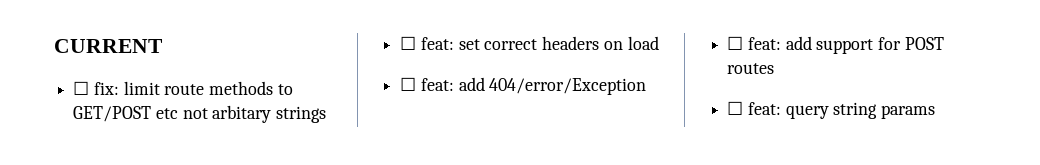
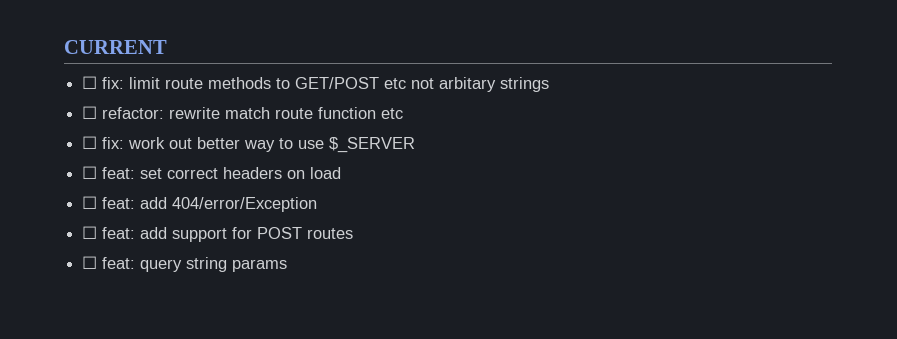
(327, 114) none -> [82,106,404,119] [82,136,416,153] // ☐ refactor: rewrite match route function etc // ☐ fix: work out better way to use $_SERVER

